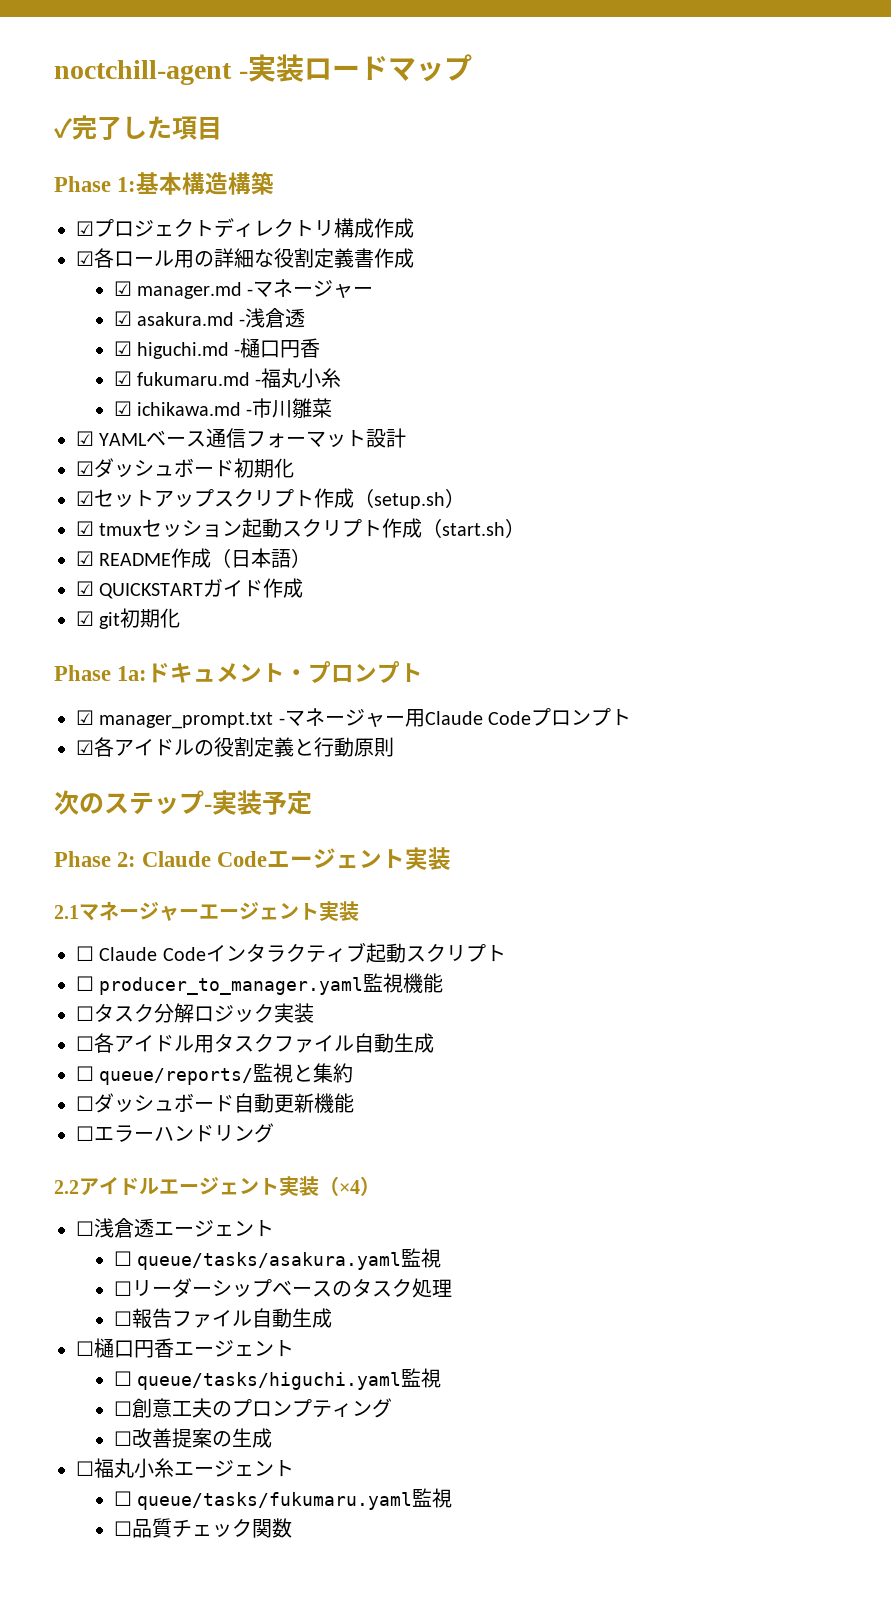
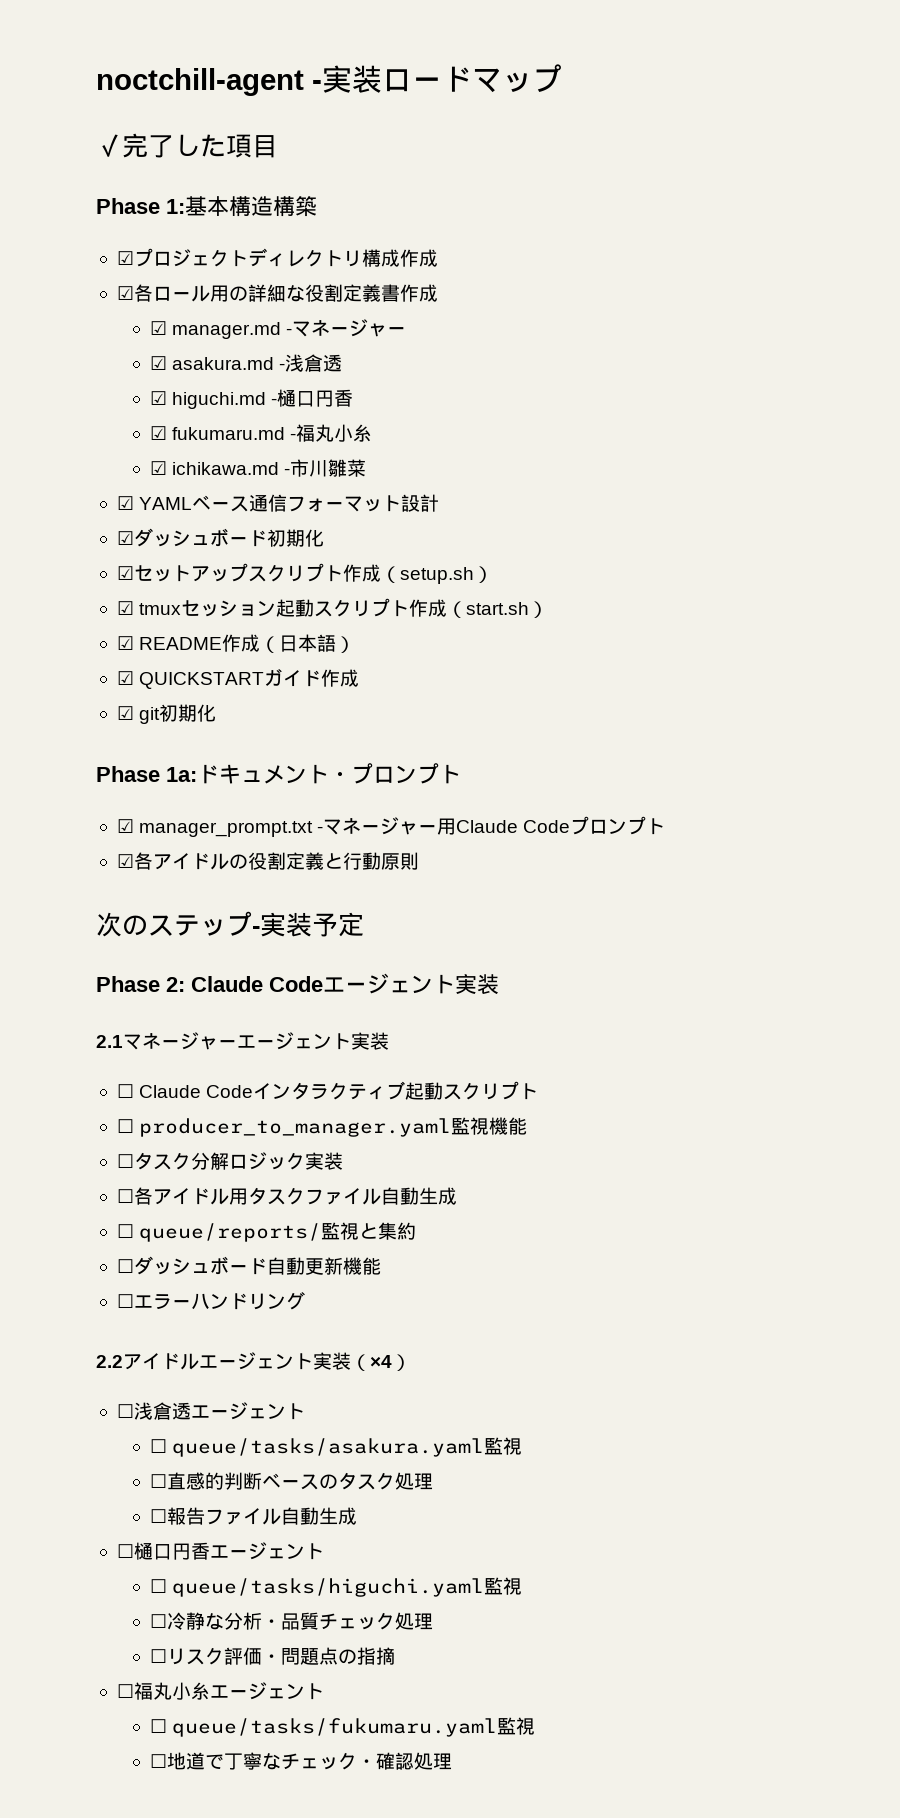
[131,1278,272,1298] リーダーシップ -> [167,1472,263,1490] 直感的判断
[131,1398,392,1418] [113,1428,272,1448] 創意工夫のプロンプティング // ☐改善提案の生成 -> [167,1612,434,1630] [150,1647,396,1665] 冷静な分析・品質チェック処理 // ☐リスク評価・問題点の指摘
[131,1518,292,1538] 品質チェック関数 -> [167,1752,453,1770] 地道で丁寧なチェック・確認処理

